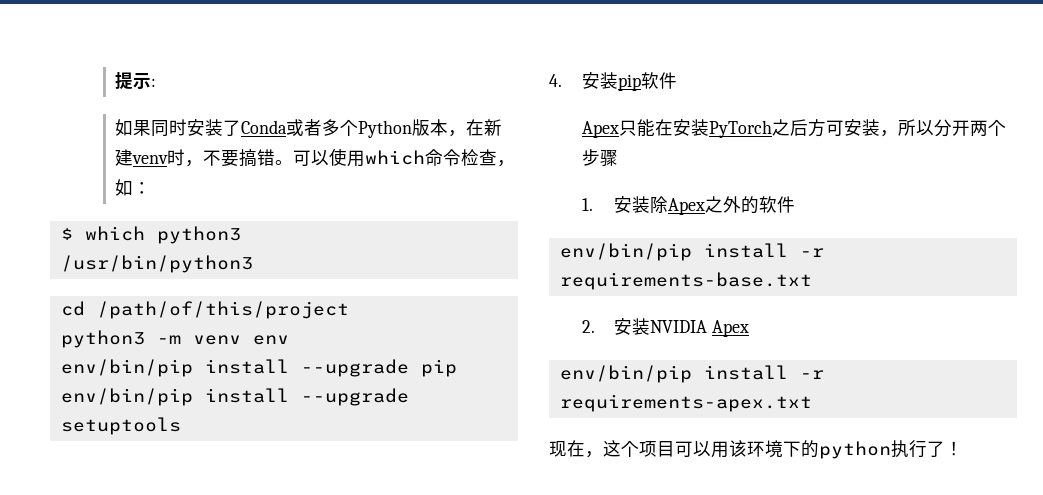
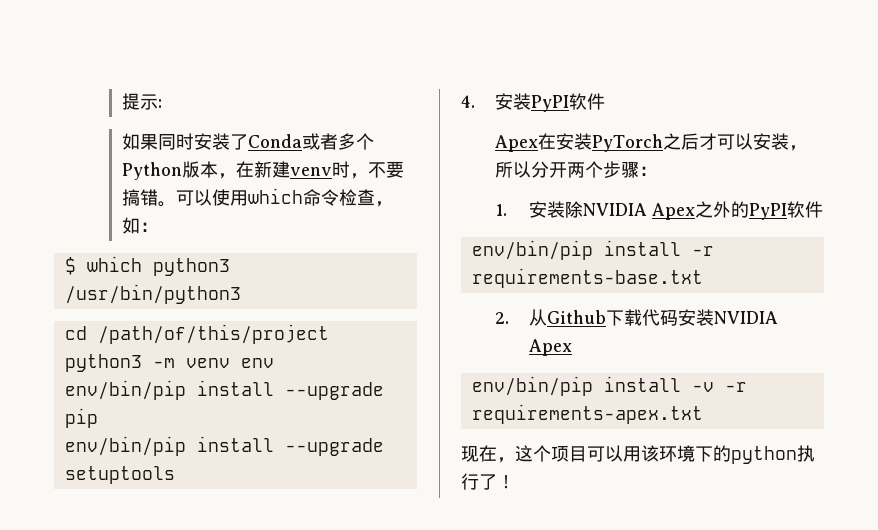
[617,74,641,91] pip -> [531,95,570,112] PyPI
[618,119,655,137] 只能 -> (539, 143) none
[807,119,844,137] 方可 -> [699,133,754,150] 才可以
(618, 158) none -> [639,166,658,176] ：
(669, 204) none -> [583,203,648,216] NVIDIA
(760, 205) none -> [749,203,788,220] PyPI
(595, 326) none -> [529,309,679,326] 从Github下载代码
(788, 372) none -> [691,382,714,392] -v

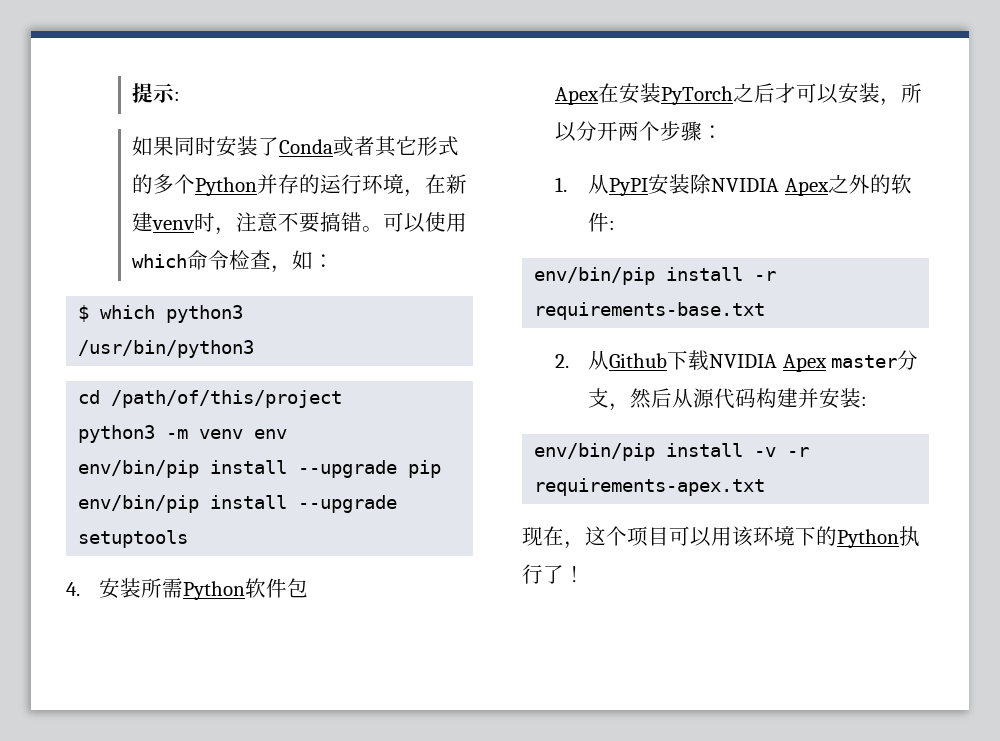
[338,133,375,150] [122,161,219,180] 多个Python版本 -> [375,136,460,157] [132,174,405,196] 其它形式的多个Python并存的运行环境
(369, 176) none -> [236,212,279,232] 注意
[531,93,606,112] PyPI软件 -> [141,578,309,600] 所需Python软件包
(508, 210) none -> [588,174,649,196] 从PyPI
[749,201,824,220] PyPI软件 -> [890,174,912,194] [588,212,616,232] 软件:
[642,309,779,326] [529,339,573,356] 代码安装NVIDIA Apex -> [709,350,919,372] [588,388,868,411] NVIDIA Apex master分支，然后从源代码构建并安装:
[731,446,797,464] python -> [837,529,899,548] Python

